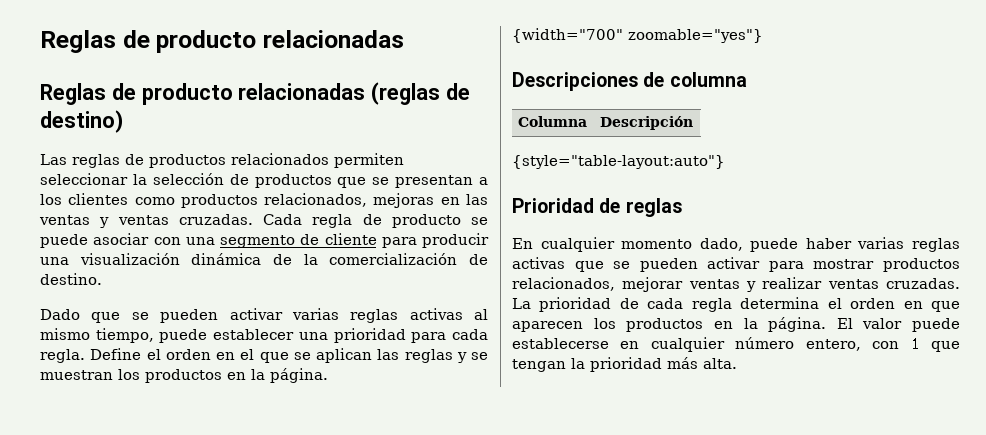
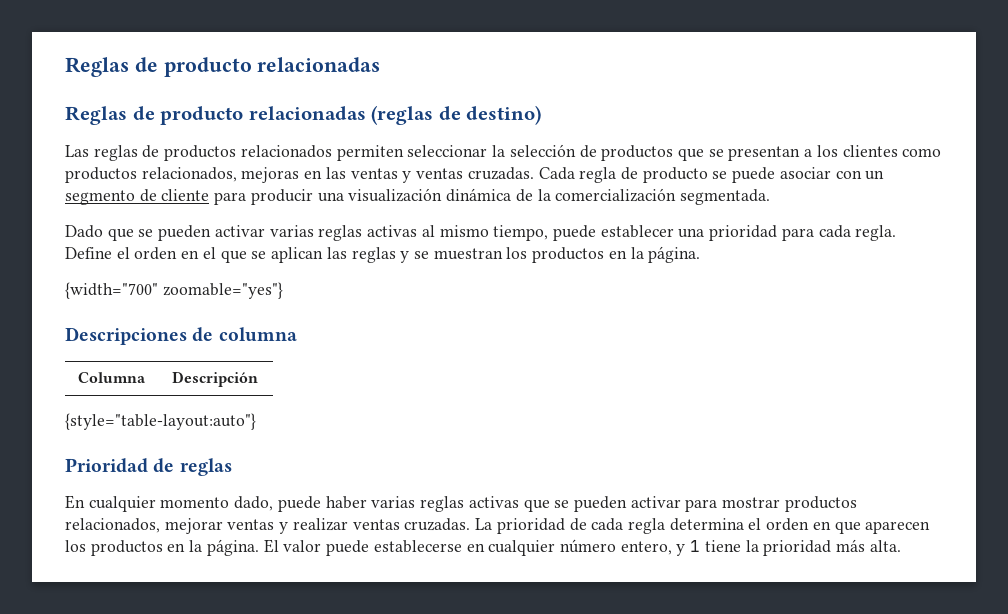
[185,237,215,245] una -> [865,170,885,180] un
[469,254,489,265] [40,273,102,285] de destino. -> [679,189,770,205] segmentada.
[872,336,960,353] [512,359,566,372] con 1 que tengan -> [676,540,741,556] y 1 tiene

